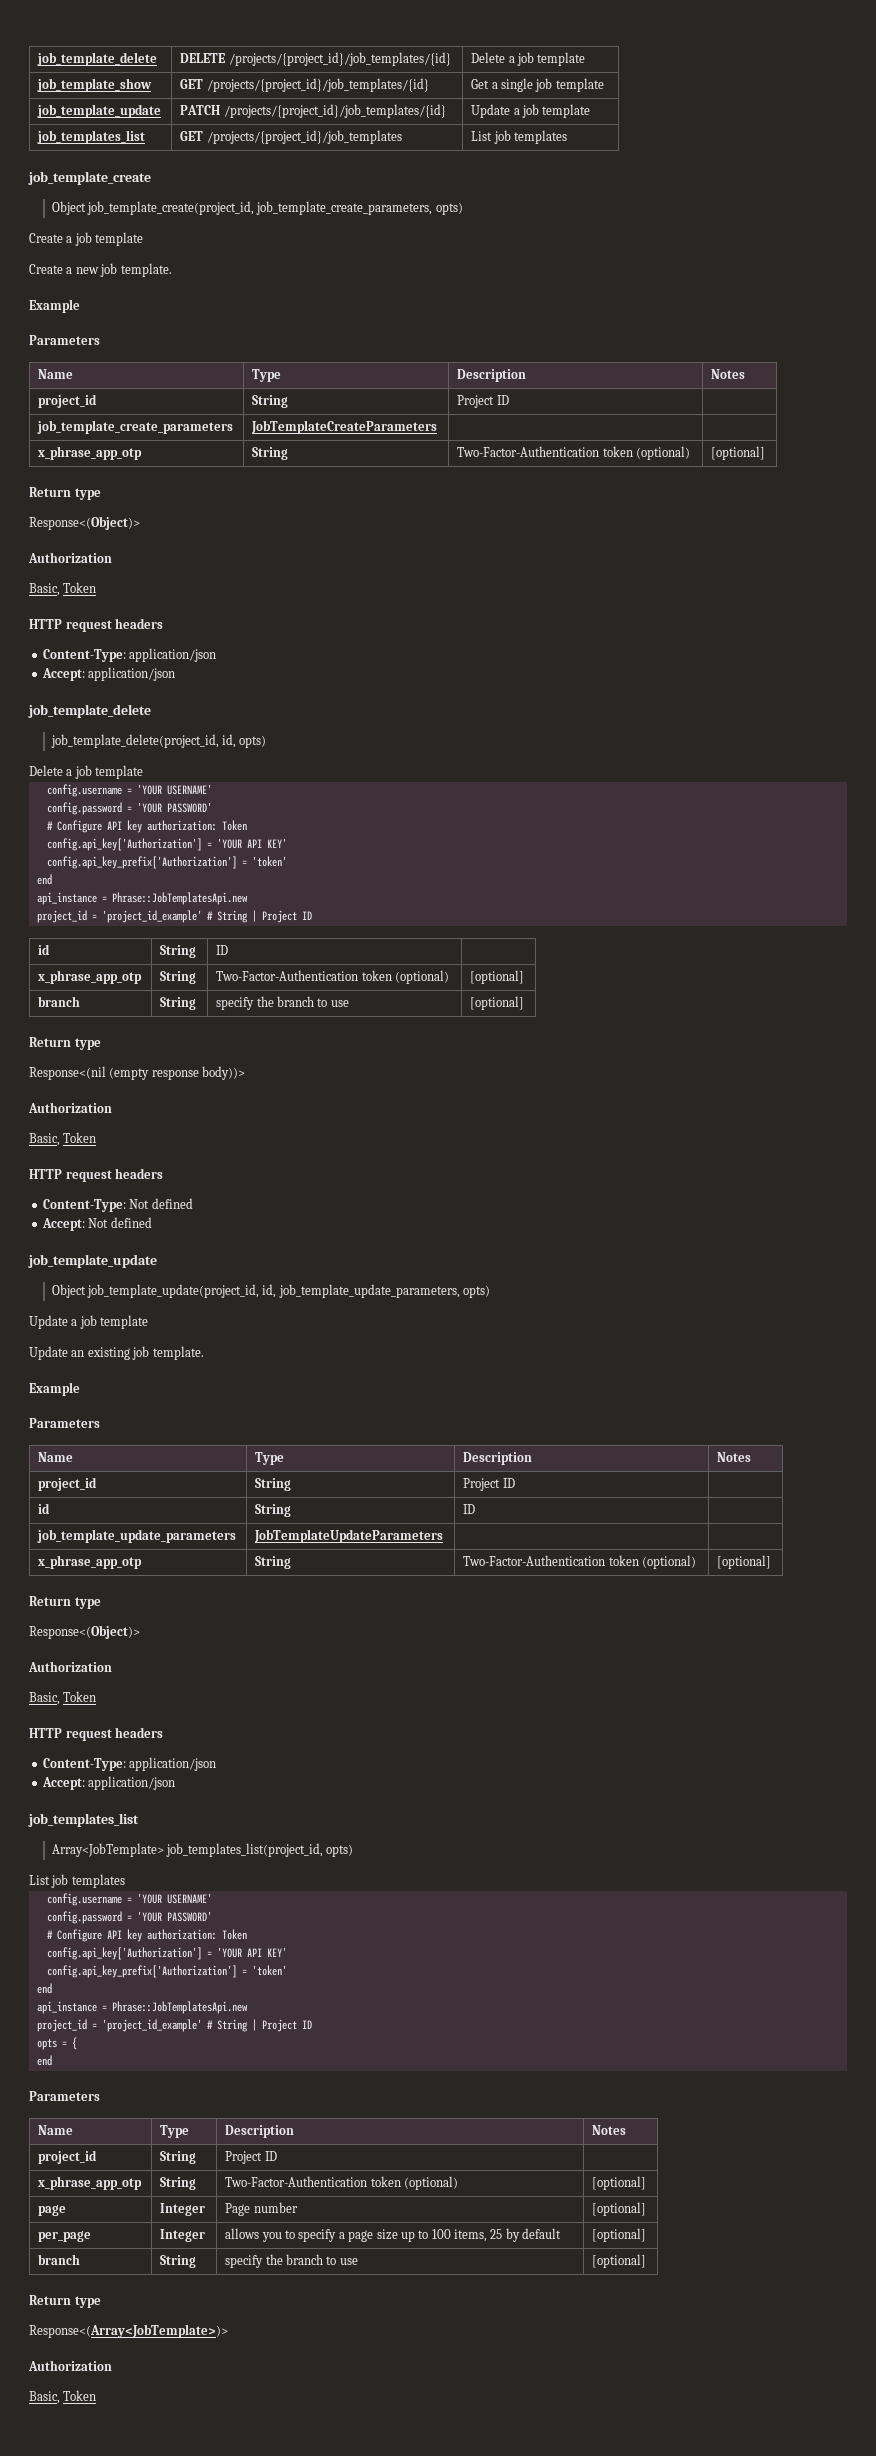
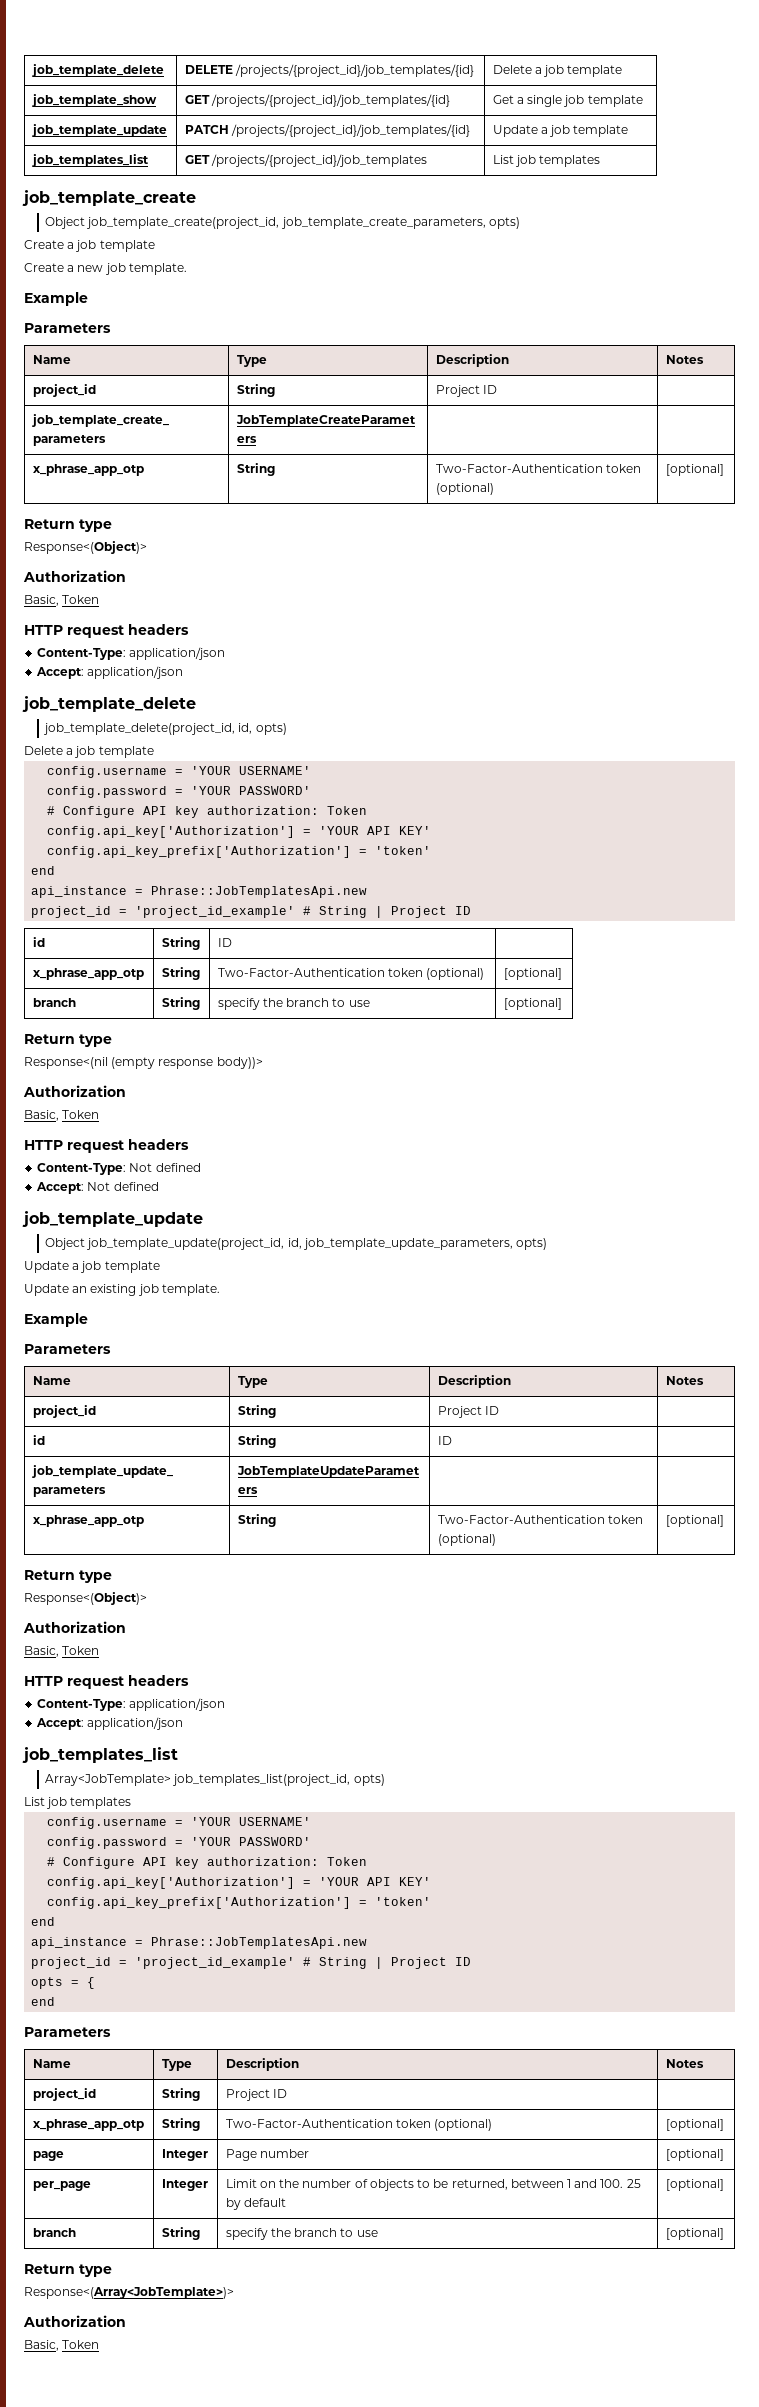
[225,2228,488,2242] allows you to specify a page size up to 100 items, -> [225,2179,624,2191] Limit on the number of objects to be returned, between 1 and 100.

